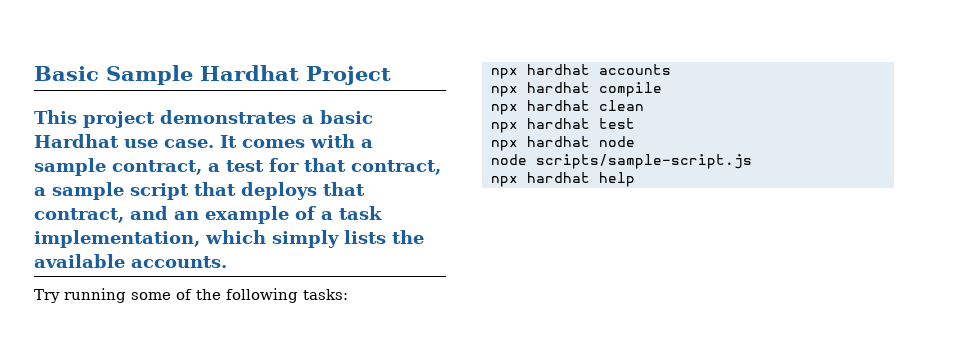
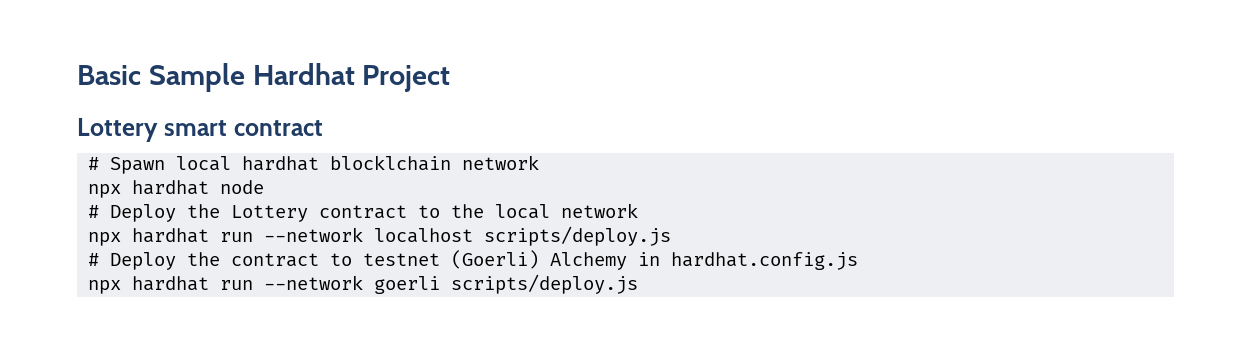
[34,110,373,128] [34,134,373,148] [34,158,441,176] [34,182,365,200] [34,206,382,224] [34,230,424,248] [34,254,227,268] [34,288,348,303] [490,64,671,79] [490,82,662,97] [490,100,644,115] [490,118,635,133] [490,136,635,151] [490,154,752,169] [490,172,635,187] This project demonstrates a basic Hardhat use case. It comes with a sample contract, a test for that contract, a sample script that deploys that contract, and an example of a task implementation, which simply lists the available accounts. // Try running some of the following tasks: // npx hardhat accounts // npx hardhat compile // npx hardhat clean // npx hardhat test // npx hardhat node // node scripts/sample-script.js // npx hardhat help -> [77,118,323,142] [88,155,540,174] [88,180,265,198] [88,203,639,222] [88,226,672,246] [88,250,859,270] [88,274,639,294] Lottery smart contract // # Spawn local hardhat blocklchain network // npx hardhat node // # Deploy the Lottery contract to the local network // npx hardhat run --network localhost scripts/deploy.js // # Deploy the contract to testnet (Goerli) Alchemy in hardhat.config.js // npx hardhat run --network goerli scripts/deploy.js

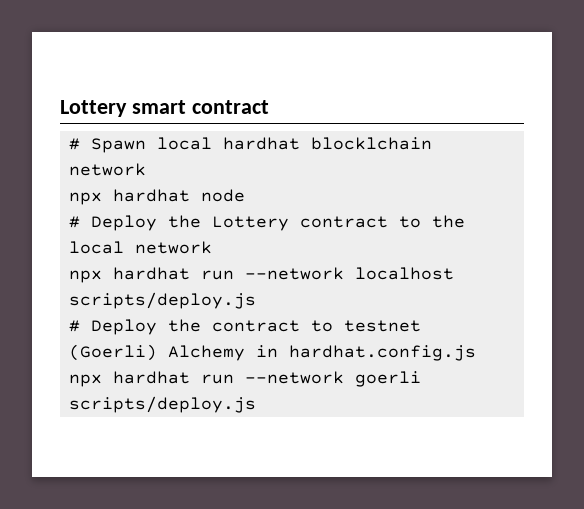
[77,63,451,92] Basic Sample Hardhat Project // -> (60, 108) none

